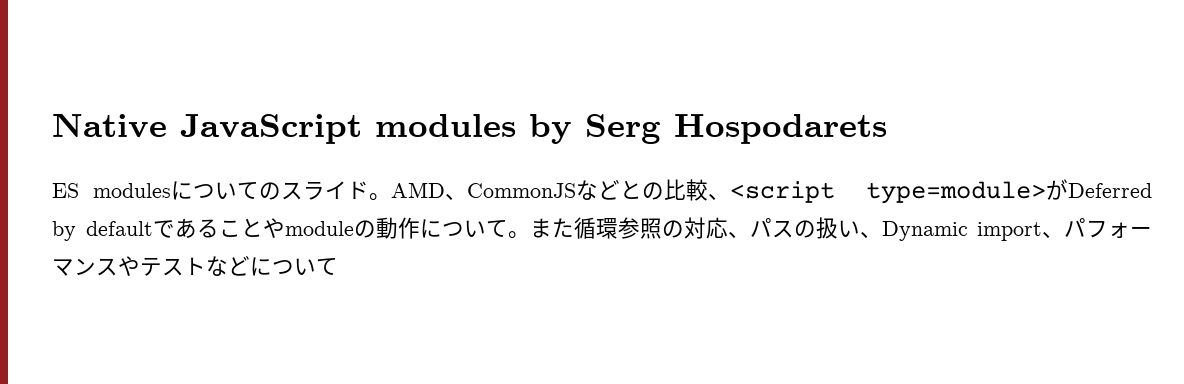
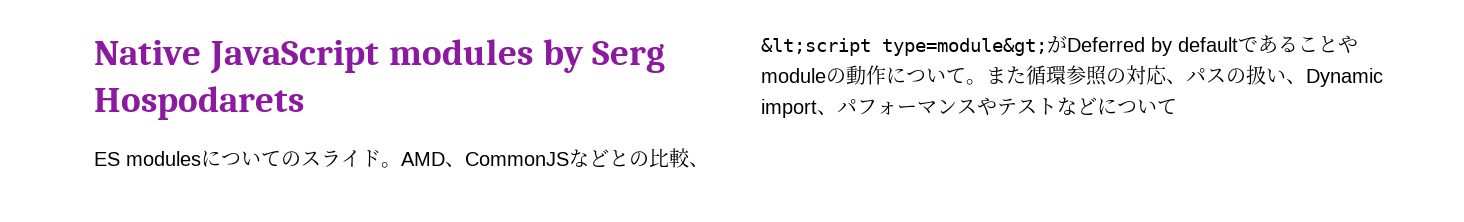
[730,181,1046,204] <script type=module> -> [761,38,1047,56] &lt;script type=module&gt;

